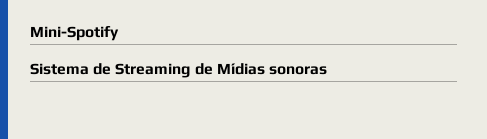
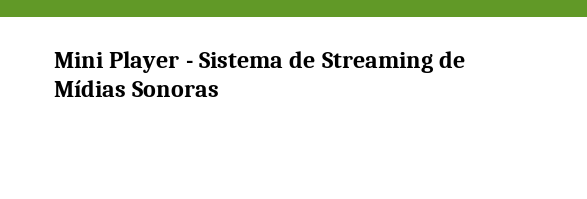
[30,26,119,41] Mini-Spotify // -> [54,51,193,73] Mini Player -
[268,66,327,75] sonoras -> [132,81,220,97] Sonoras

